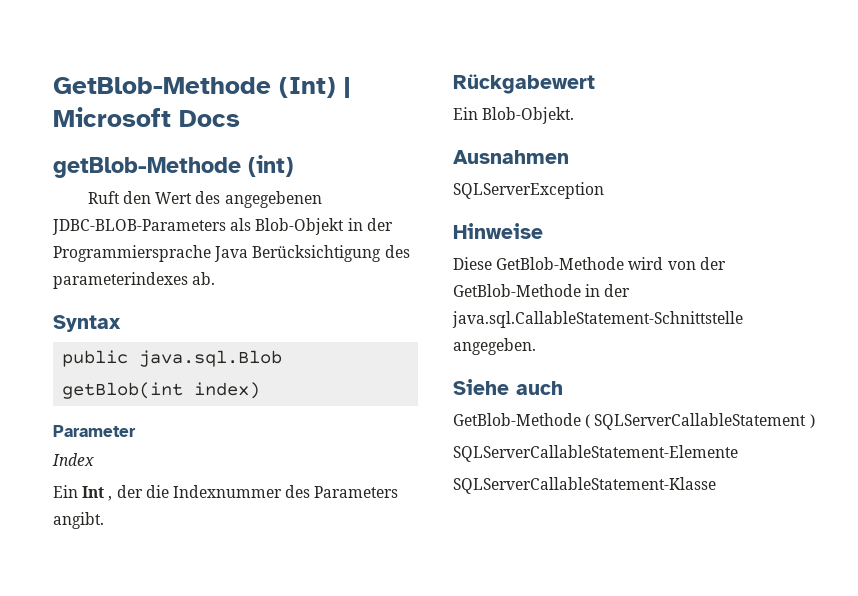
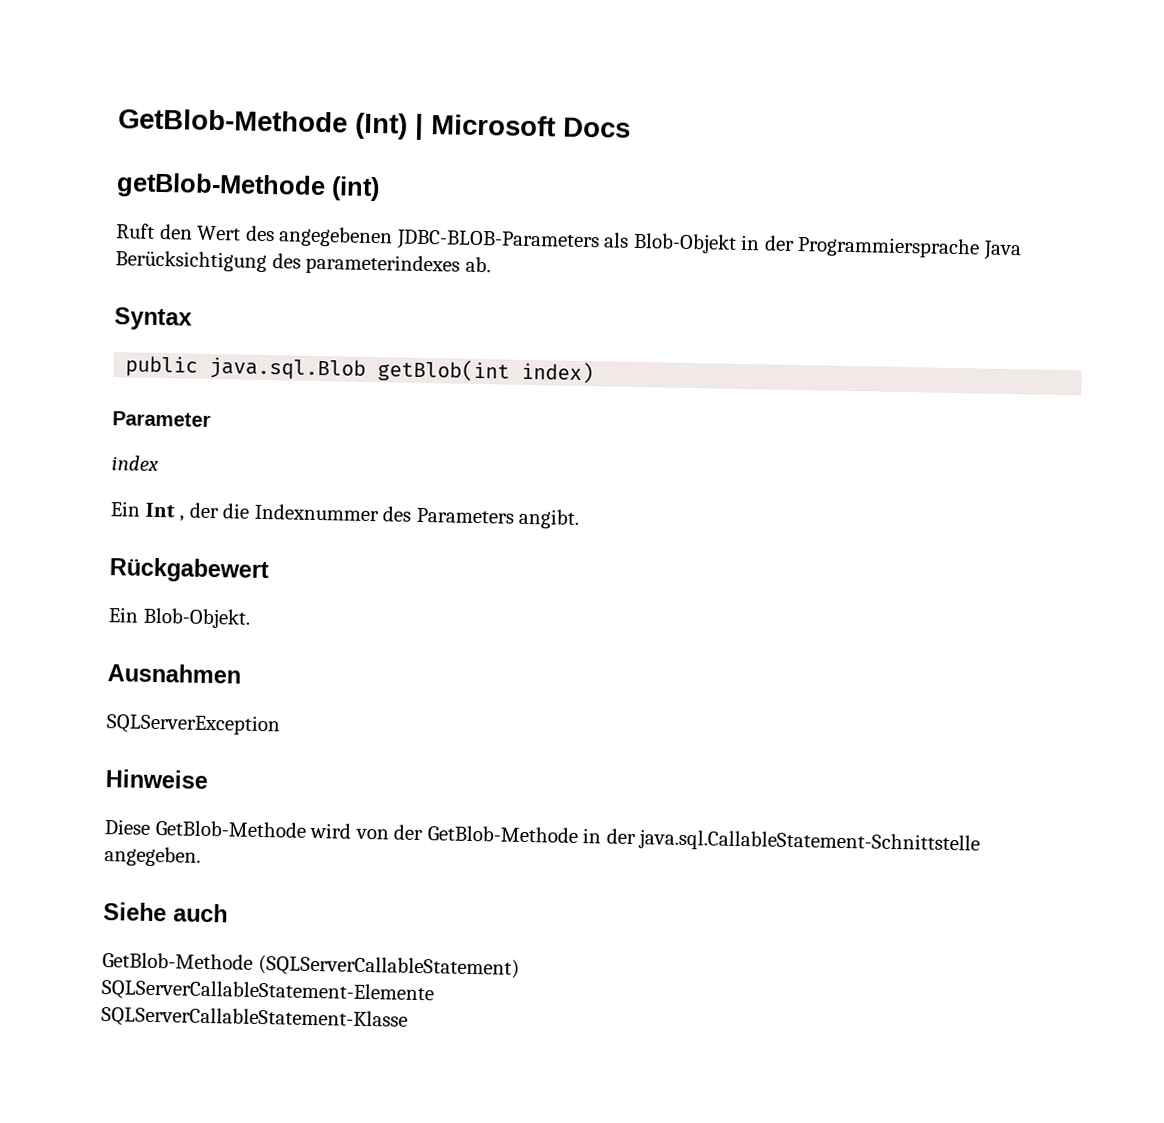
[52,453,94,466] Index -> [111,455,159,472] index
[585,413,815,430] ( SQLServerCallableStatement ) -> [257,954,520,979] (SQLServerCallableStatement)

